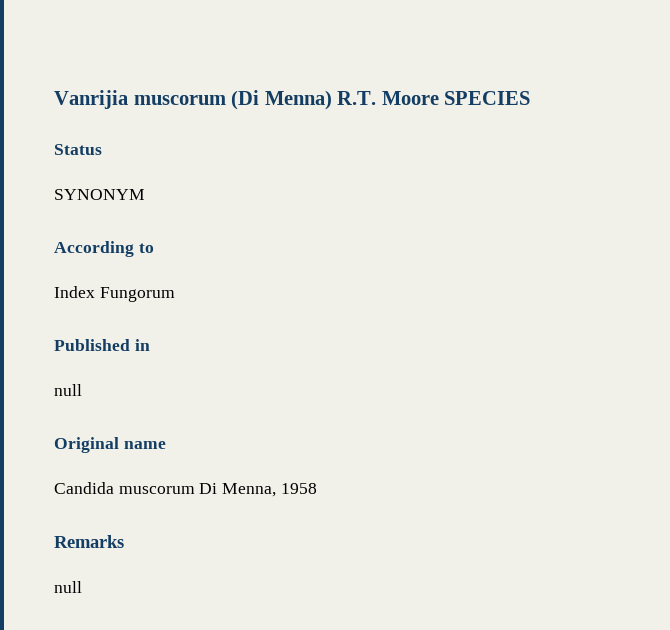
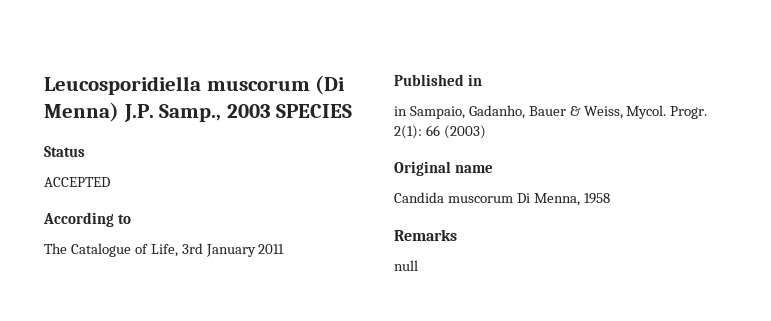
[54,90,128,109] Vanrijia -> [44,76,201,95] Leucosporidiella
[337,91,439,105] R.T. Moore -> [123,104,271,122] J.P. Samp., 2003
[54,189,145,200] SYNONYM -> [44,177,110,187] ACCEPTED
[54,286,175,302] [54,339,150,351] [54,384,82,396] Index Fungorum // Published in // null -> [44,243,285,257] [394,74,482,86] [394,105,708,119] [394,125,486,139] The Catalogue of Life, 3rd January 2011 // Published in // in Sampaio, Gadanho, Bauer & Weiss, Mycol. Progr. 2(1): 66 (2003)

